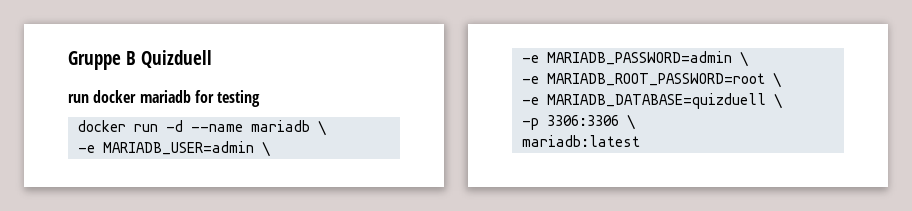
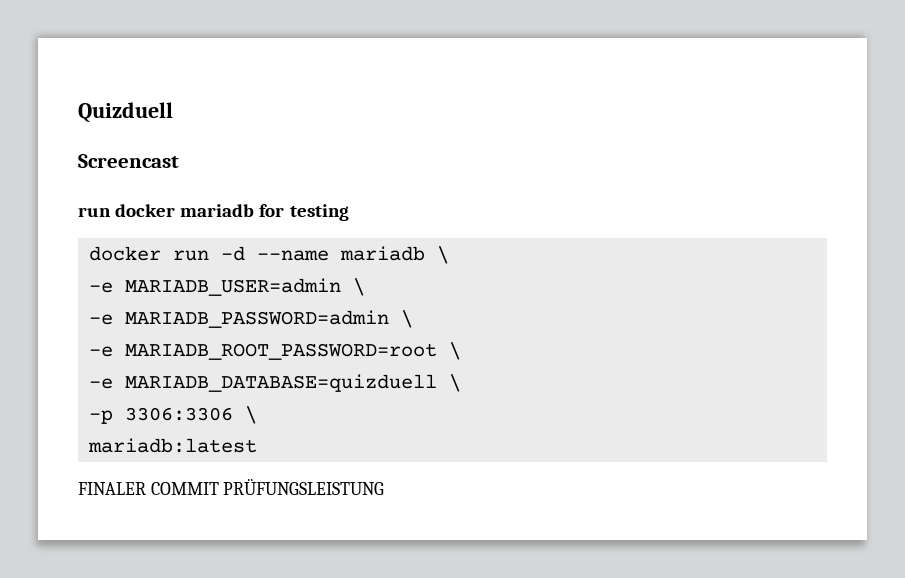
[68,51,136,70] Gruppe B -> (78, 112) none
(212, 59) none -> [78,154,179,168] // Screencast
(640, 141) none -> [78,479,385,495] // FINALER COMMIT PRÜFUNGSLEISTUNG

